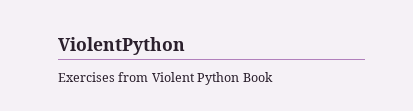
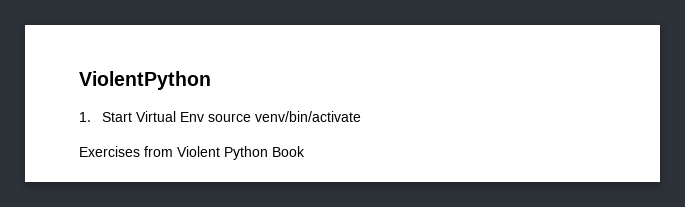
(185, 46) none -> [79,111,361,122] // 1. Start Virtual Env source venv/bin/activate

